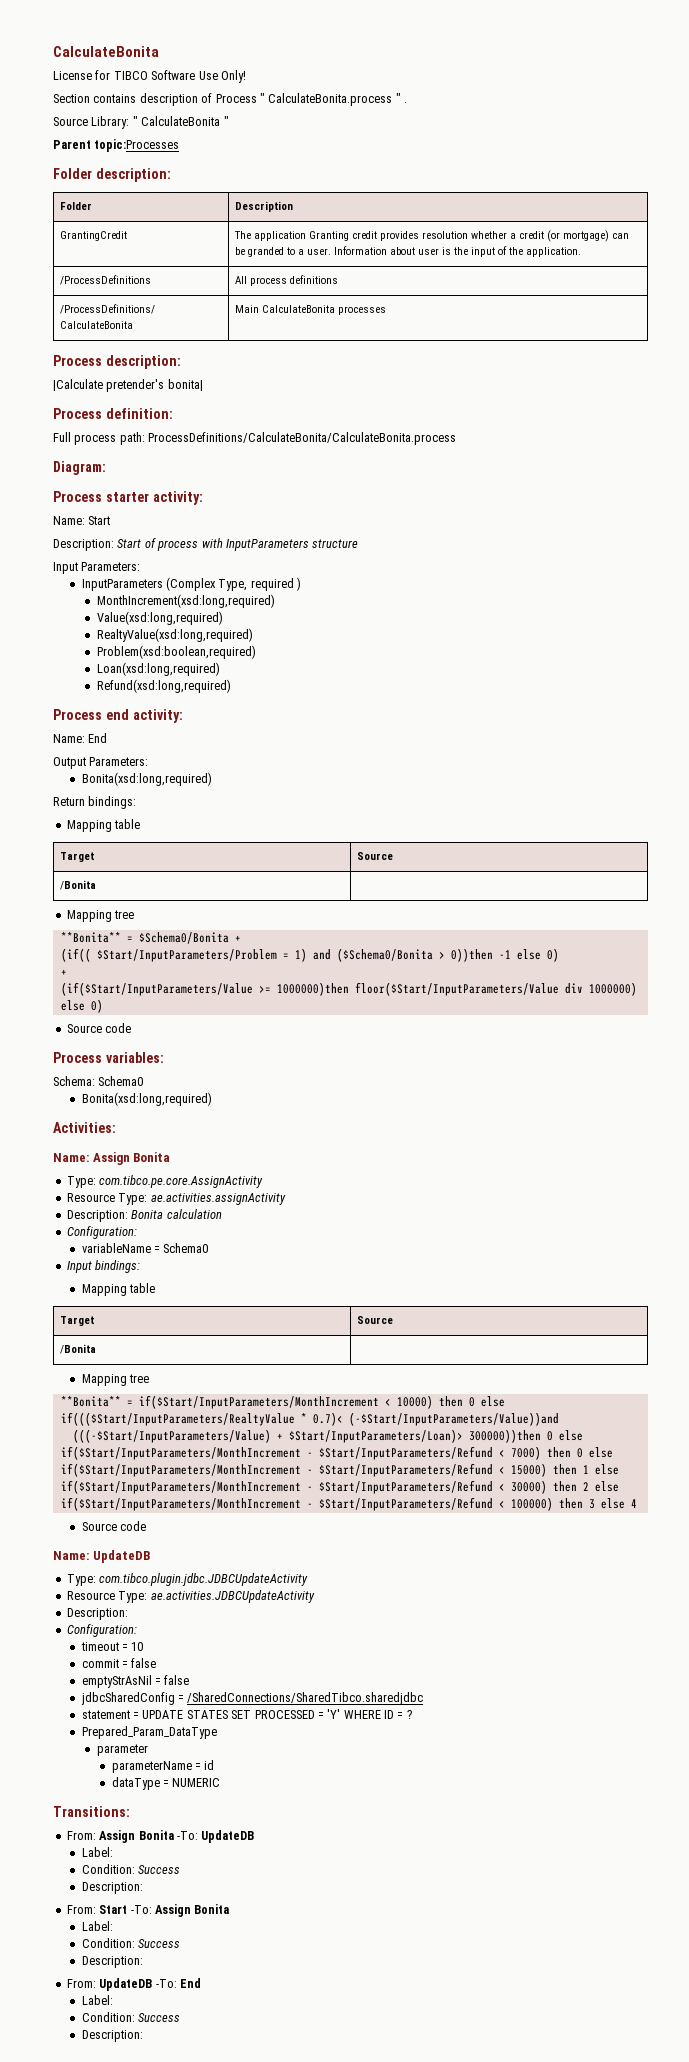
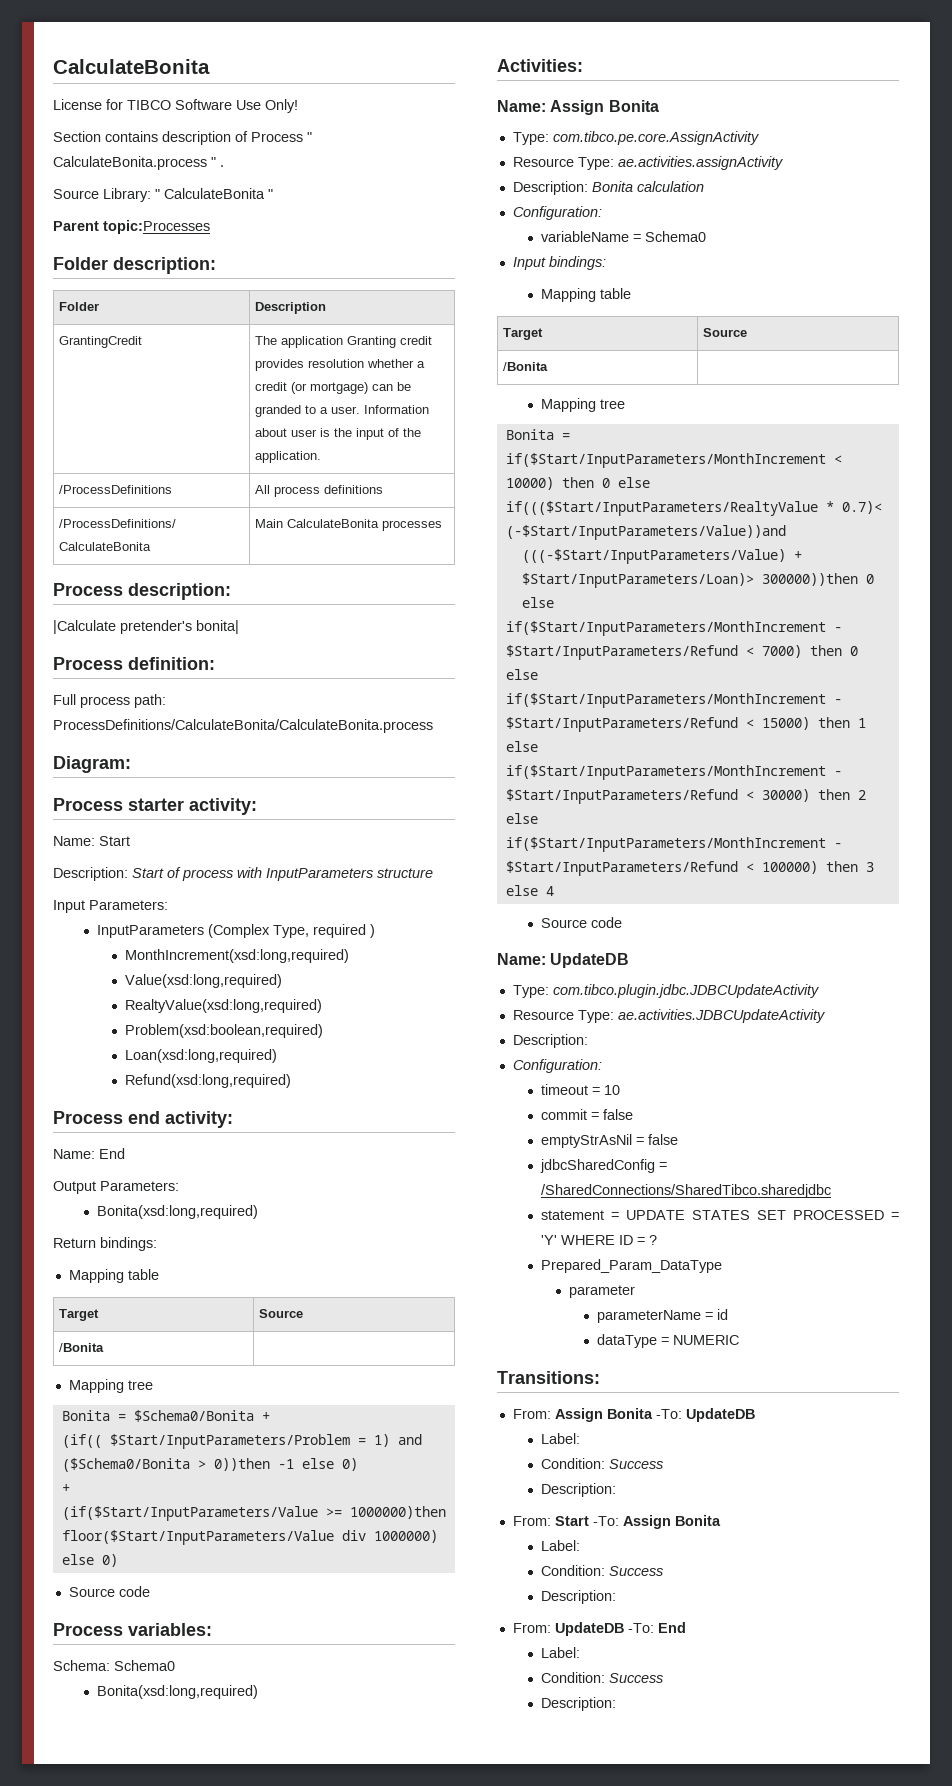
[60,932,121,943] **Bonita** -> [61,1410,110,1421] Bonita
[60,1396,121,1407] **Bonita** -> [505,429,554,440] Bonita

